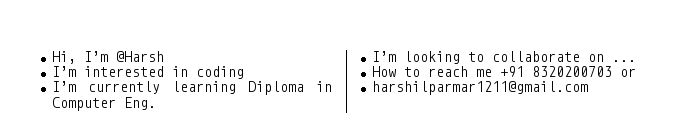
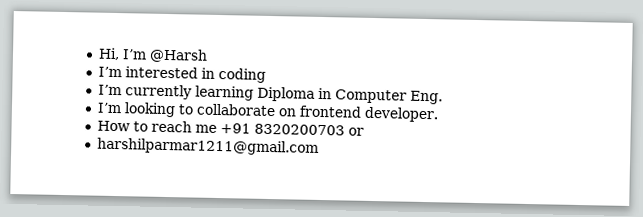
[611,60,636,62] ... -> [298,105,439,123] frontend developer.

